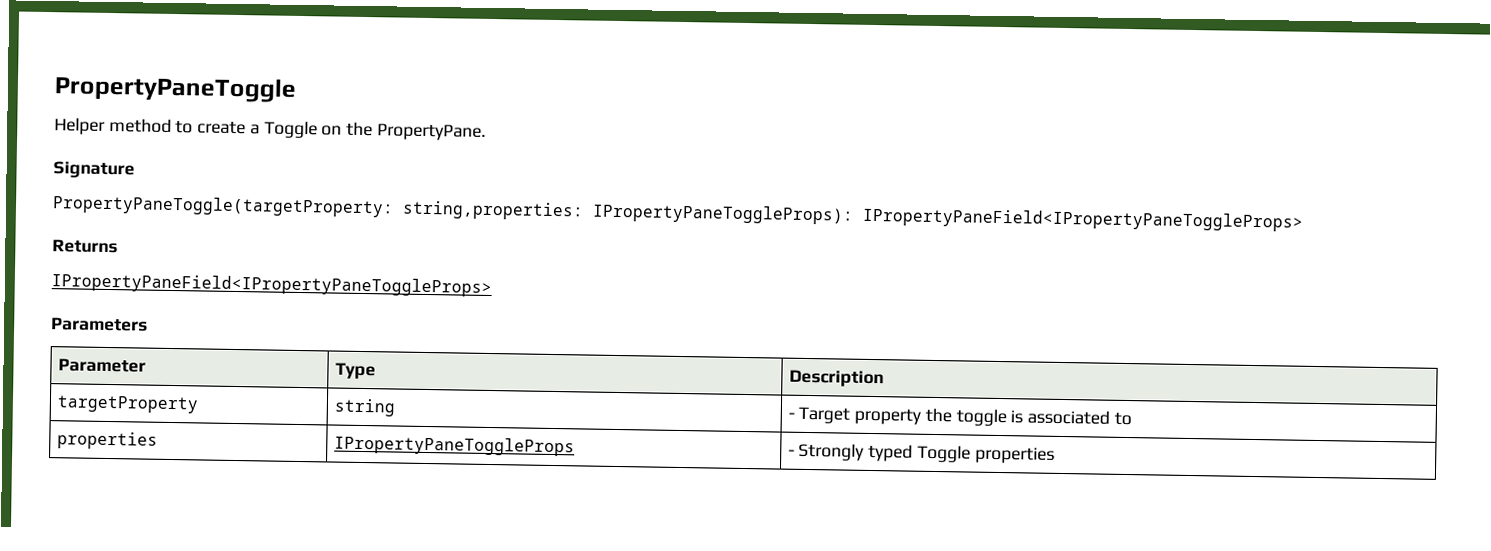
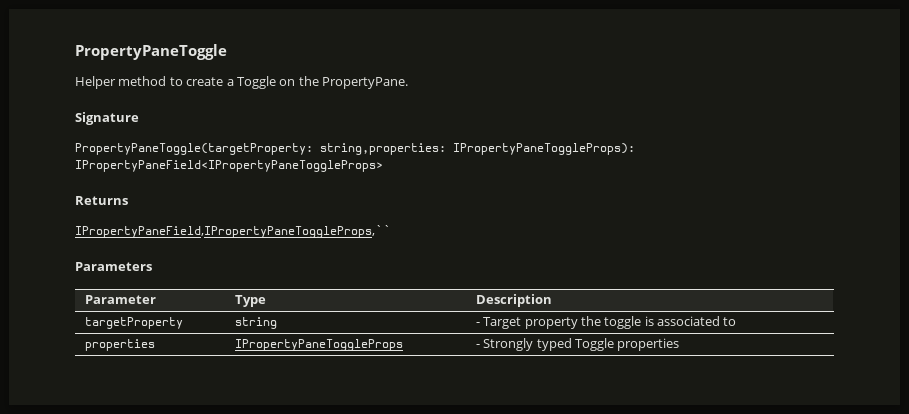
[51,273,492,298] IPropertyPaneField<IPropertyPaneToggleProps> -> [75,225,391,238] IPropertyPaneField,IPropertyPaneToggleProps,``

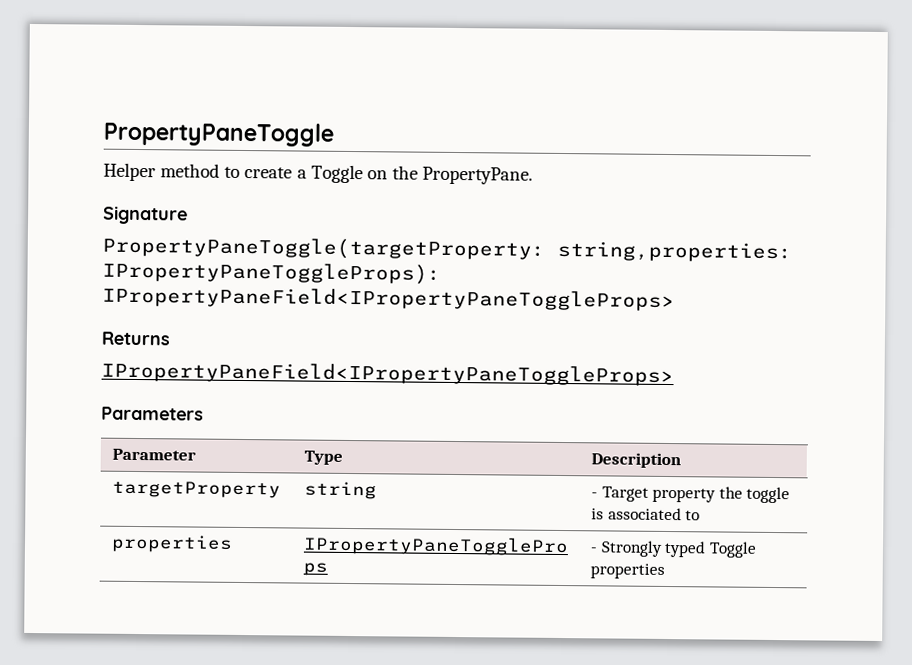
[75,225,391,238] IPropertyPaneField,IPropertyPaneToggleProps,`` -> [101,361,674,387] IPropertyPaneField<IPropertyPaneToggleProps>

